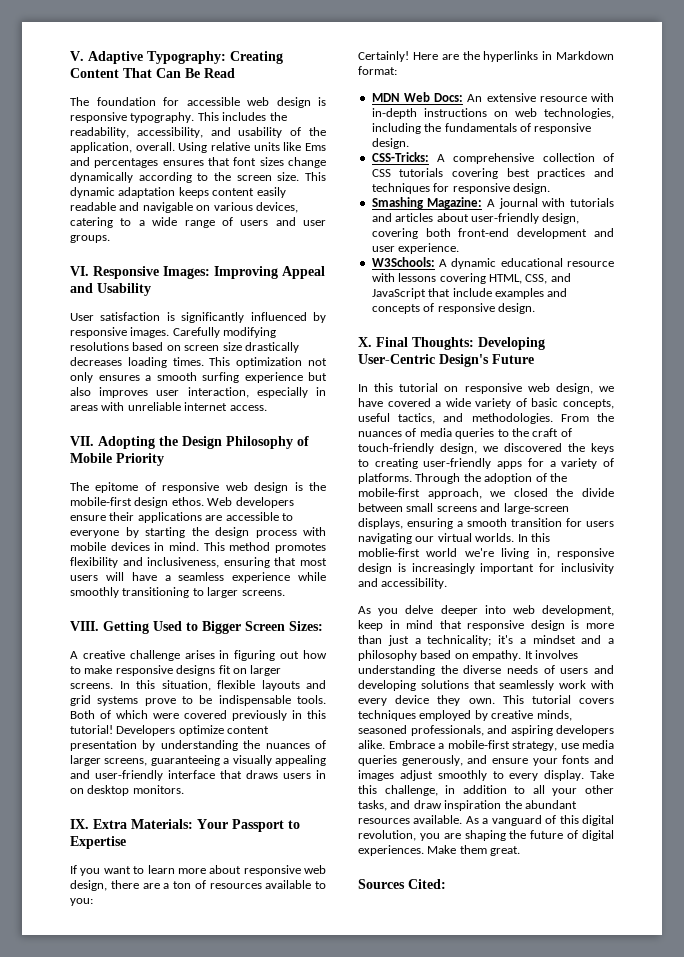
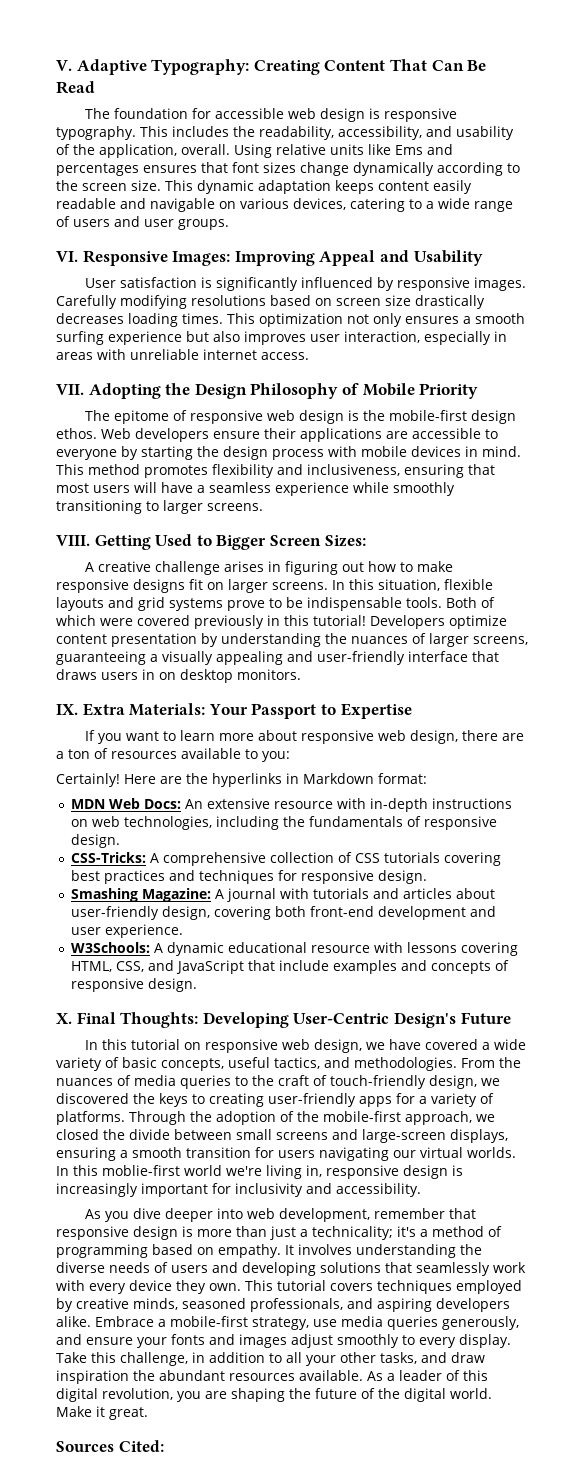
[405,605,434,614] delve -> [133,1208,162,1219] dive
[358,620,434,631] keep in mind -> [374,1208,446,1219] remember
[532,635,614,644] [358,650,417,661] mindset and a philosophy -> [432,1226,502,1237] [56,1244,148,1258] method of programming
[491,815,542,826] vanguard -> [399,1370,442,1381] leader
[582,830,614,841] [358,845,487,856] digital experiences. Make them -> [378,1388,492,1402] [56,1406,105,1417] the digital world. Make it

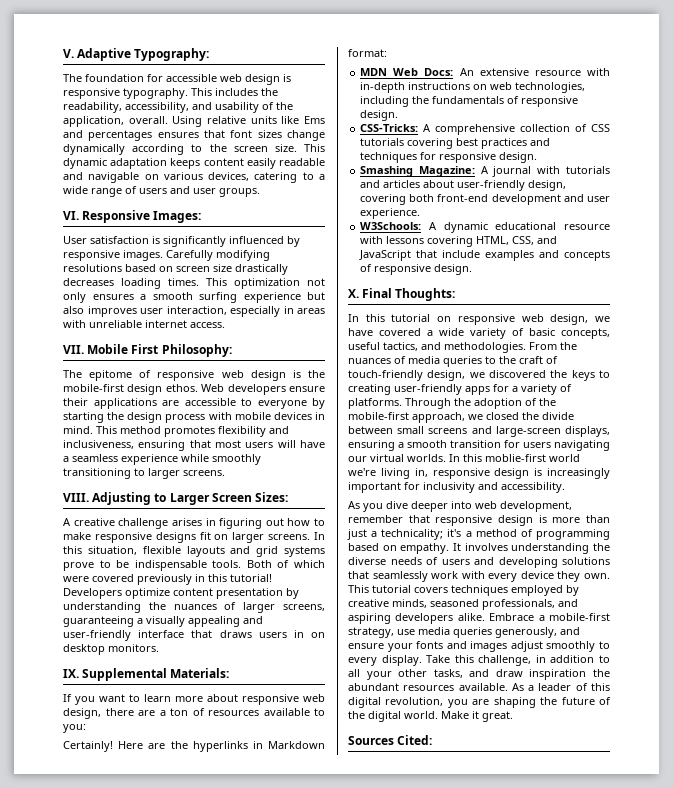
[253,59,487,75] [56,81,95,94] Creating Content That Can Be Read -> (210, 54) none
[234,250,483,266] Improving Appeal and Usability -> (202, 217) none
[88,383,479,399] Adopting the Design Philosophy of Mobile Priority -> [87,344,232,357] Mobile First Philosophy:
[94,534,267,550] Getting Used to Bigger -> [92,492,210,505] Adjusting to Larger
[82,703,125,716] Extra -> [82,668,168,681] Supplemental
[208,703,412,719] Your Passport to Expertise -> (230, 673) none
[202,1012,511,1028] Developing User-Centric Design's Future -> (456, 294) none

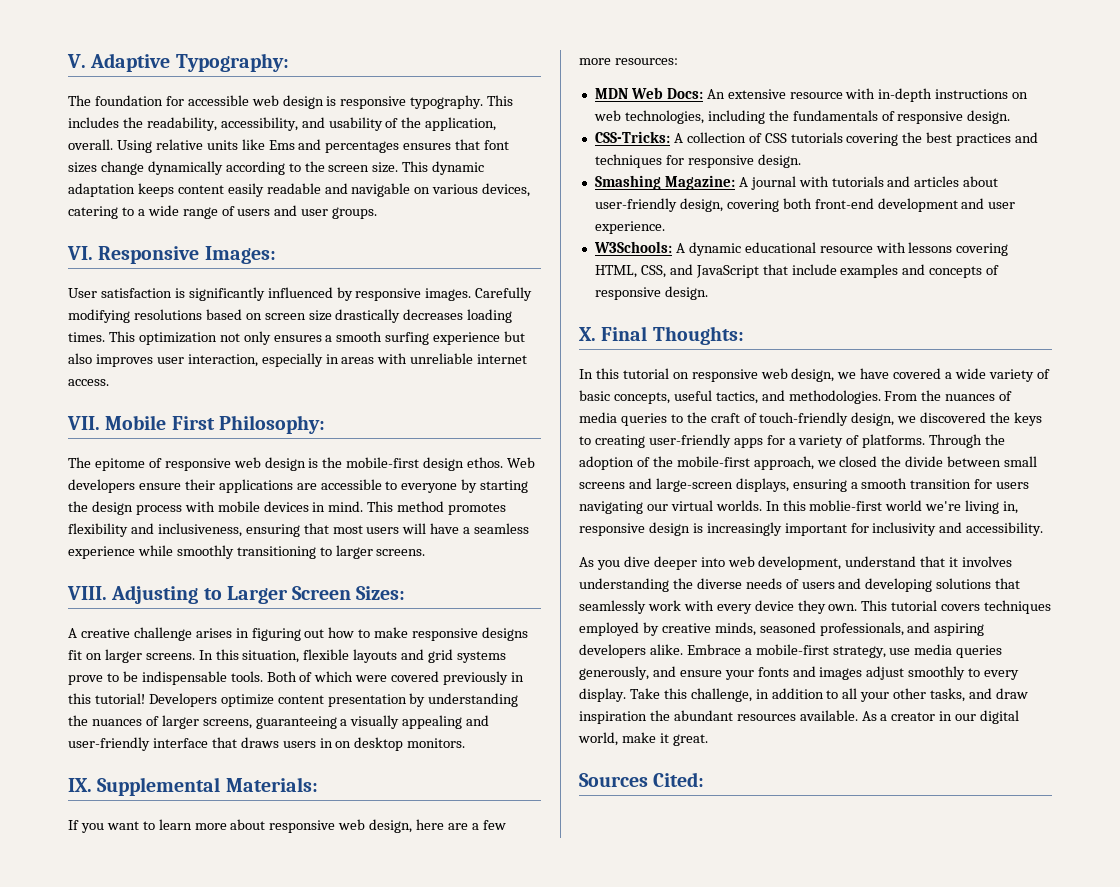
[105,708,134,716] there -> [416,819,445,830] here
[170,708,325,716] [63,724,86,733] [63,741,325,752] [348,49,387,57] ton of resources available to you: // Certainly! Here are the hyperlinks in Markdown format: -> [482,820,506,830] [579,58,678,65] few more resources:
[435,124,516,135] comprehensive -> (683, 138) none
(454, 143) none -> [902,132,923,143] the
[348,515,610,526] [347,529,610,540] [348,543,461,554] remember that responsive design is more than just a technicality; it's a method of programming based on empathy. It -> [845,556,959,567] understand that it
[538,683,610,691] [348,697,611,708] [348,711,469,722] leader of this digital revolution, you are shaping the future of the digital world. Make -> [891,710,1020,724] [578,732,656,746] creator in our digital world, make

